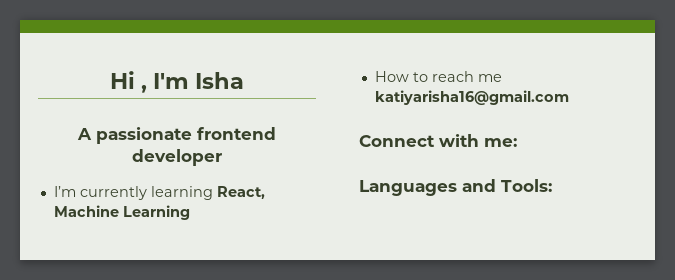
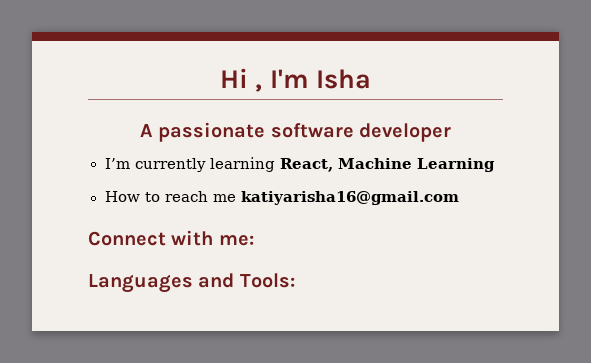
[197,127,276,140] frontend -> [270,123,354,138] software

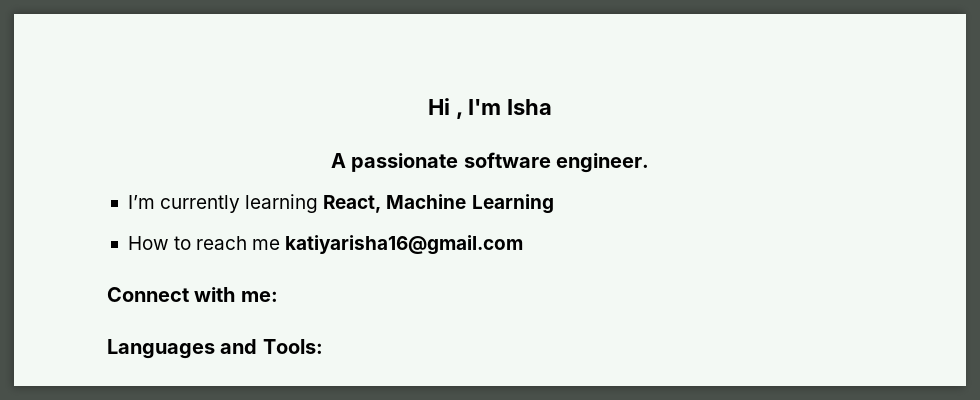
[359,123,452,142] developer -> [556,153,650,173] engineer.

